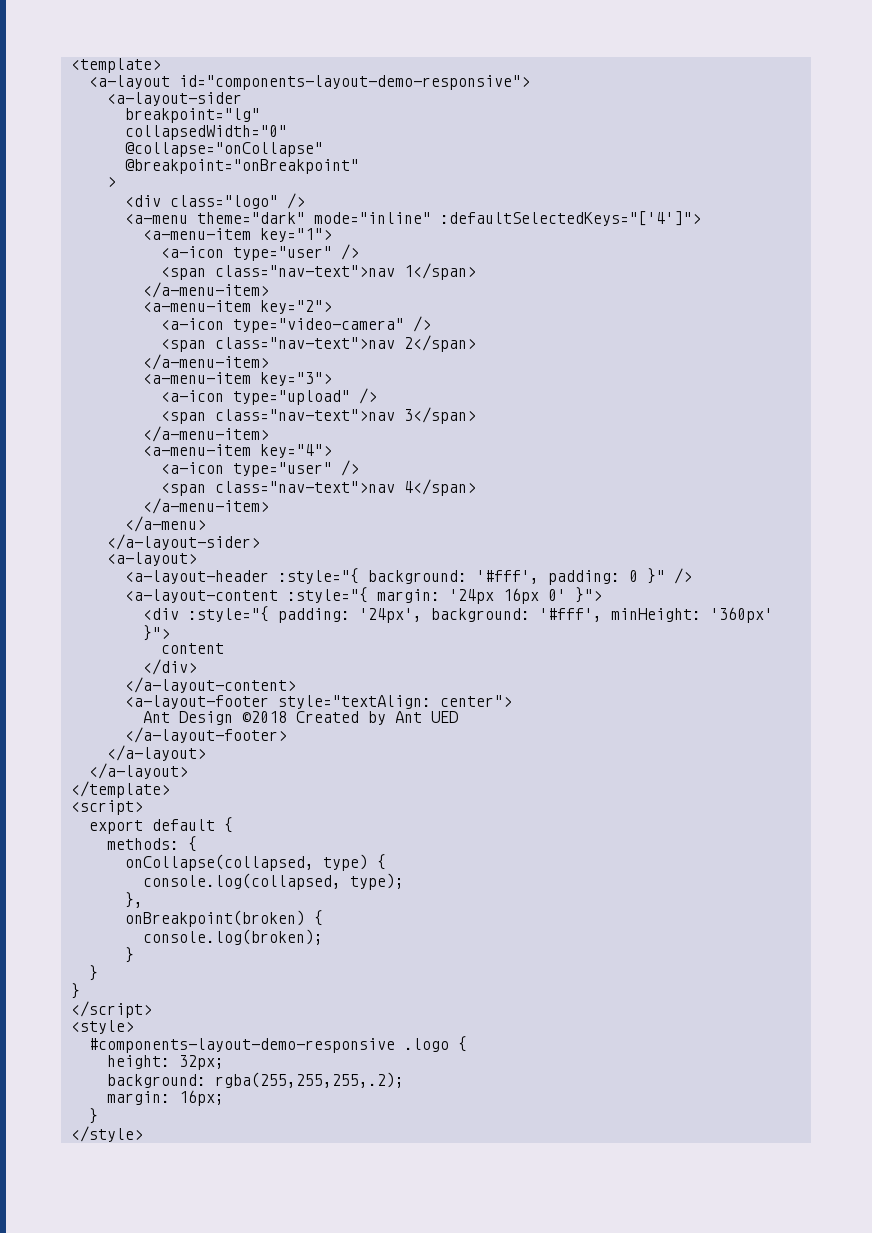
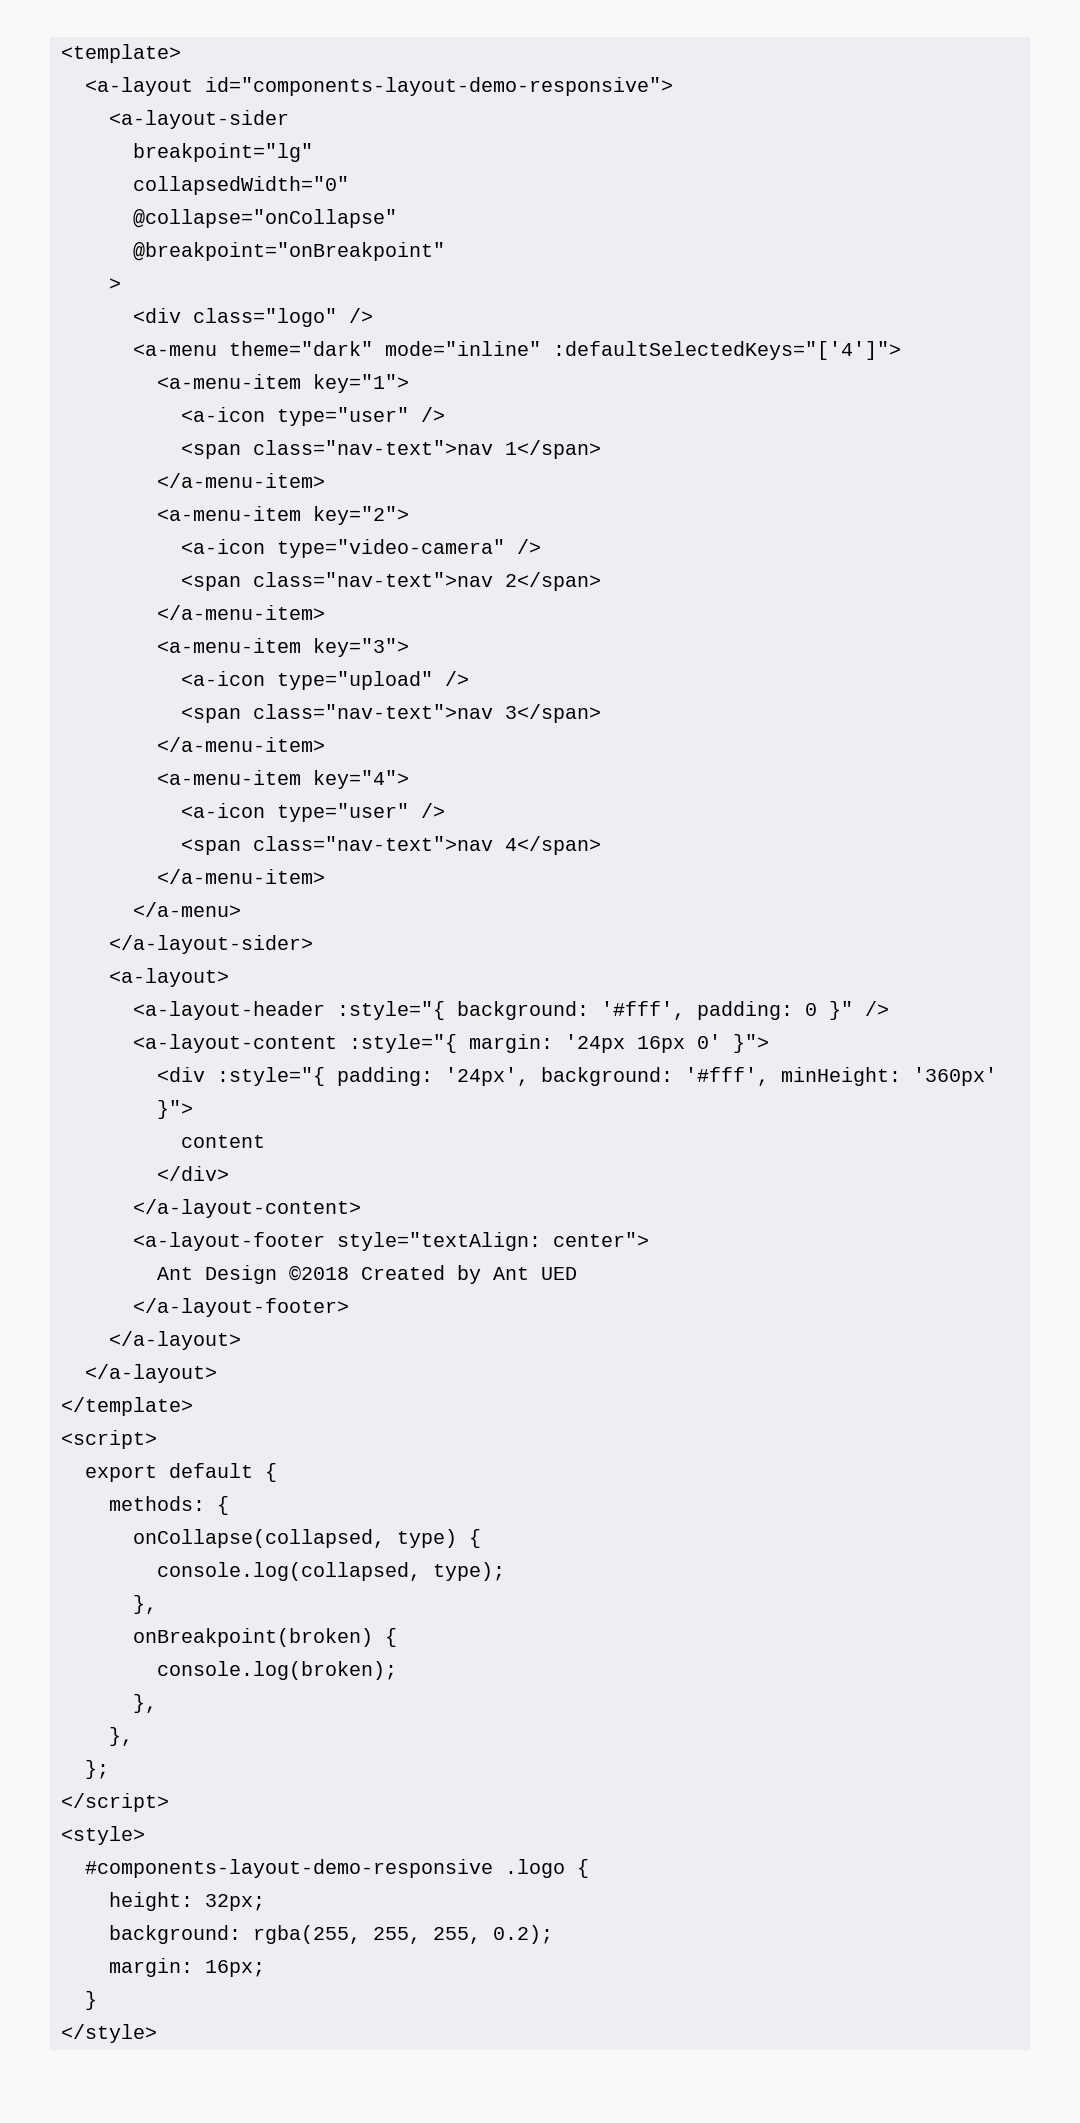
[124,947,134,963] [88,965,98,981] [70,983,80,999] } // } // } -> [132,1694,157,1713] [108,1727,133,1746] [84,1760,109,1779] }, // }, // };
[214,1072,404,1088] rgba(255,255,255,.2); -> [252,1925,553,1944] rgba(255, 255, 255, 0.2);

